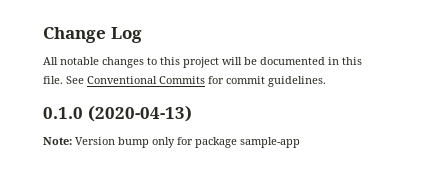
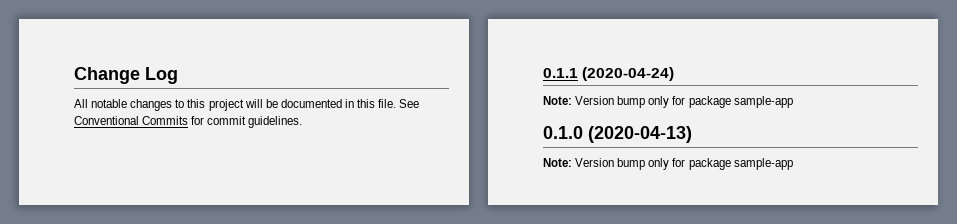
(326, 81) none -> [543,67,675,81] [543,96,793,108] // 0.1.1 (2020-04-24) // Note: Version bump only for package sample-app

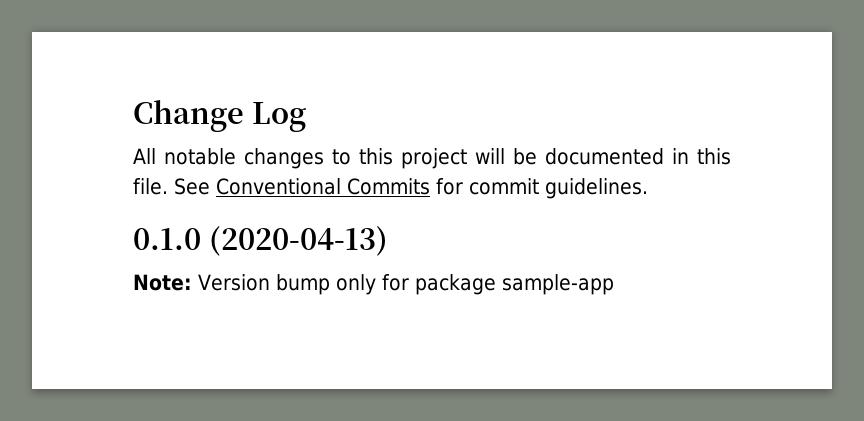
[543,67,675,81] [543,96,793,108] // 0.1.1 (2020-04-24) // Note: Version bump only for package sample-app -> (648, 188) none

